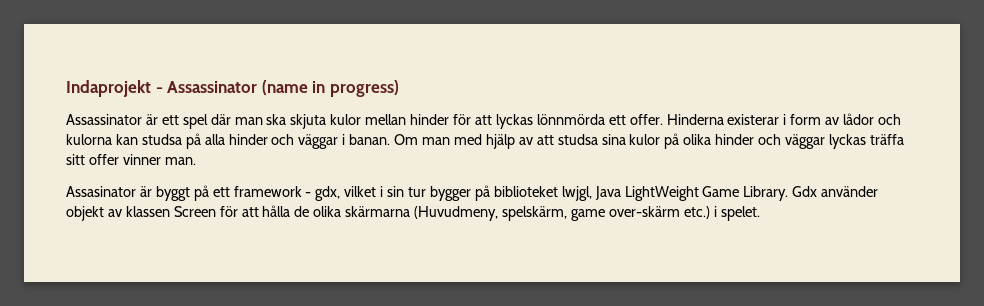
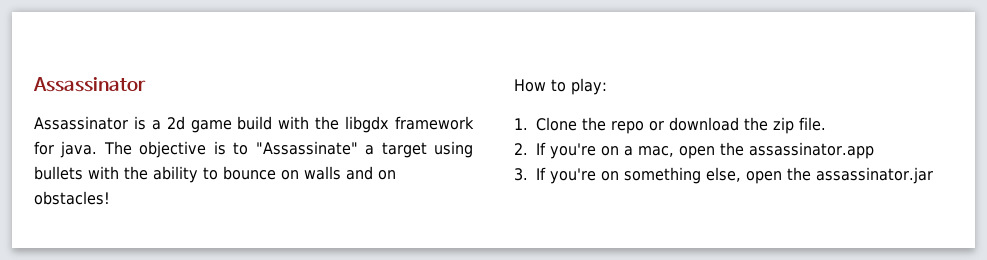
[66,80,399,97] [66,113,902,129] [66,133,904,149] [66,154,196,165] [66,185,879,201] [66,205,760,221] Indaprojekt - Assassinator (name in progress) // Assassinator är ett spel där man ska skjuta kulor mellan hinder för att lyckas lönnmörda ett offer. Hinderna existerar i form av lådor och kulorna kan studsa på alla hinder och väggar i banan. Om man med hjälp av att studsa sina kulor på olika hinder och väggar lyckas träffa sitt offer vinner man. // Assasinator är byggt på ett framework - gdx, vilket i sin tur bygger på biblioteket lwjgl, Java LightWeight Game Library. Gdx använder objekt av klassen Screen för att hålla de olika skärmarna (Huvudmeny, spelskärm, game over-skärm etc.) i spelet. -> [33,77,146,92] [34,116,475,133] [34,141,474,158] [34,166,396,183] [34,191,110,205] [514,78,607,95] [514,117,826,134] [514,142,874,159] [514,167,933,184] Assassinator // Assassinator is a 2d game build with the libgdx framework for java. The objective is to "Assassinate" a target using bullets with the ability to bounce on walls and on obstacles! // How to play: // 1. Clone the repo or download the zip file. // 2. If you're on a mac, open the assassinator.app // 3. If you're on something else, open the assassinator.jar

